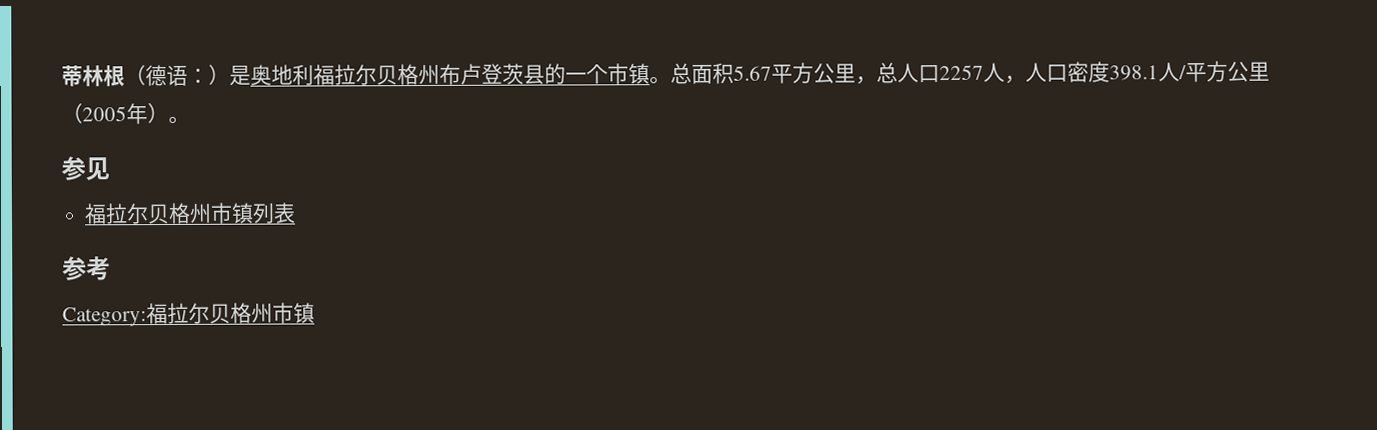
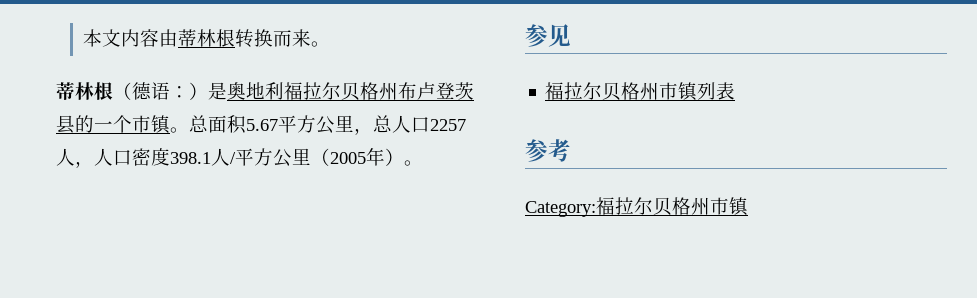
(61, 76) none -> [82,29,330,48] 本文内容由蒂林根转换而来。 //

